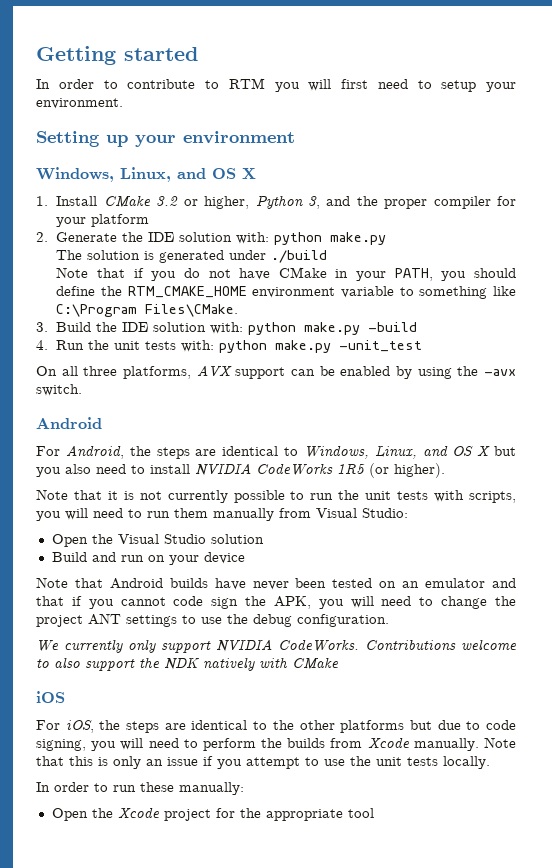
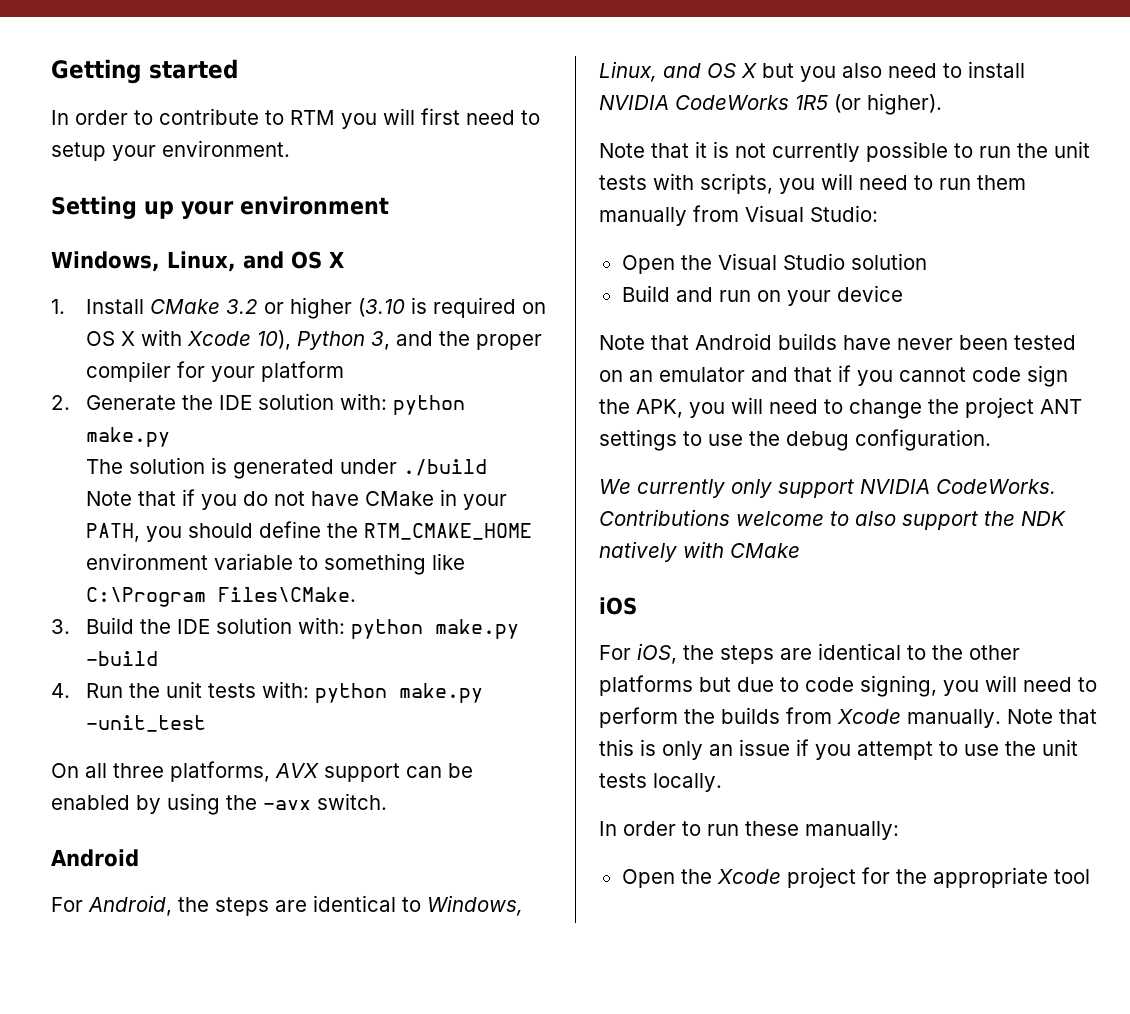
[204,196,250,209] higher, -> [289,297,546,319] [85,329,291,350] higher (3.10 is required on OS X with Xcode 10),

